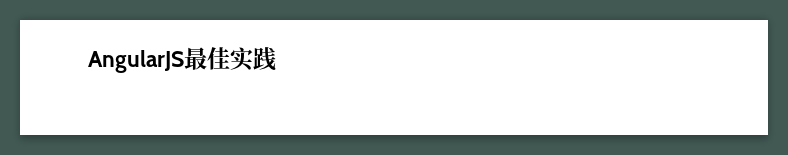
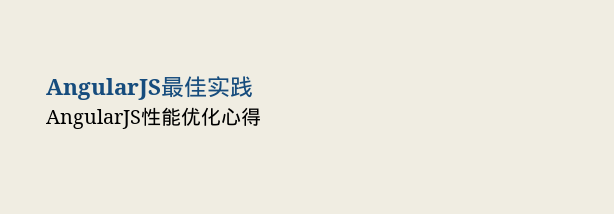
(276, 59) none -> [46,107,261,129] // AngularJS性能优化心得

